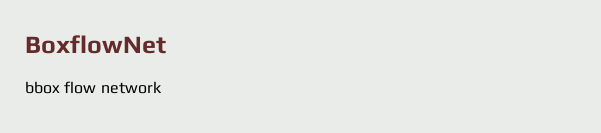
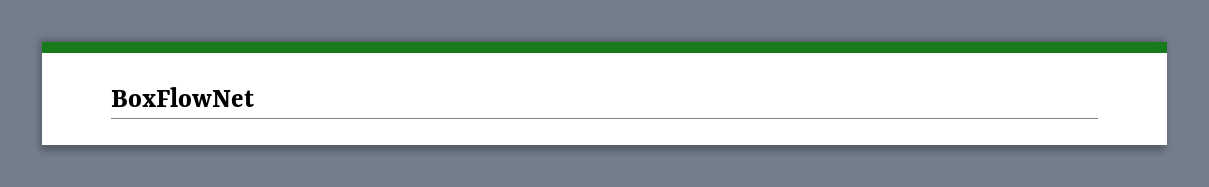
[25,35,166,54] [25,81,162,94] BoxflowNet // bbox flow network -> [111,87,254,107] BoxFlowNet

